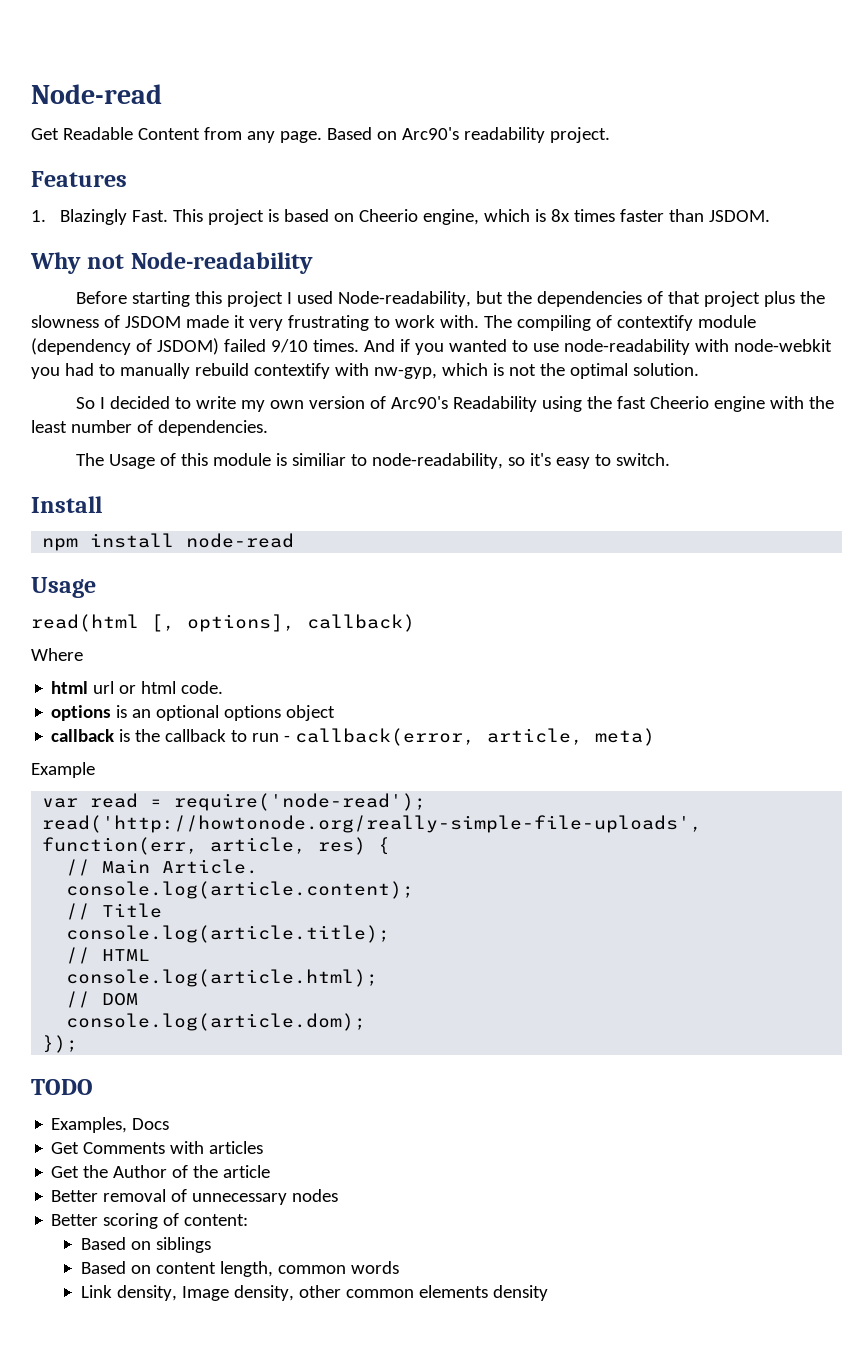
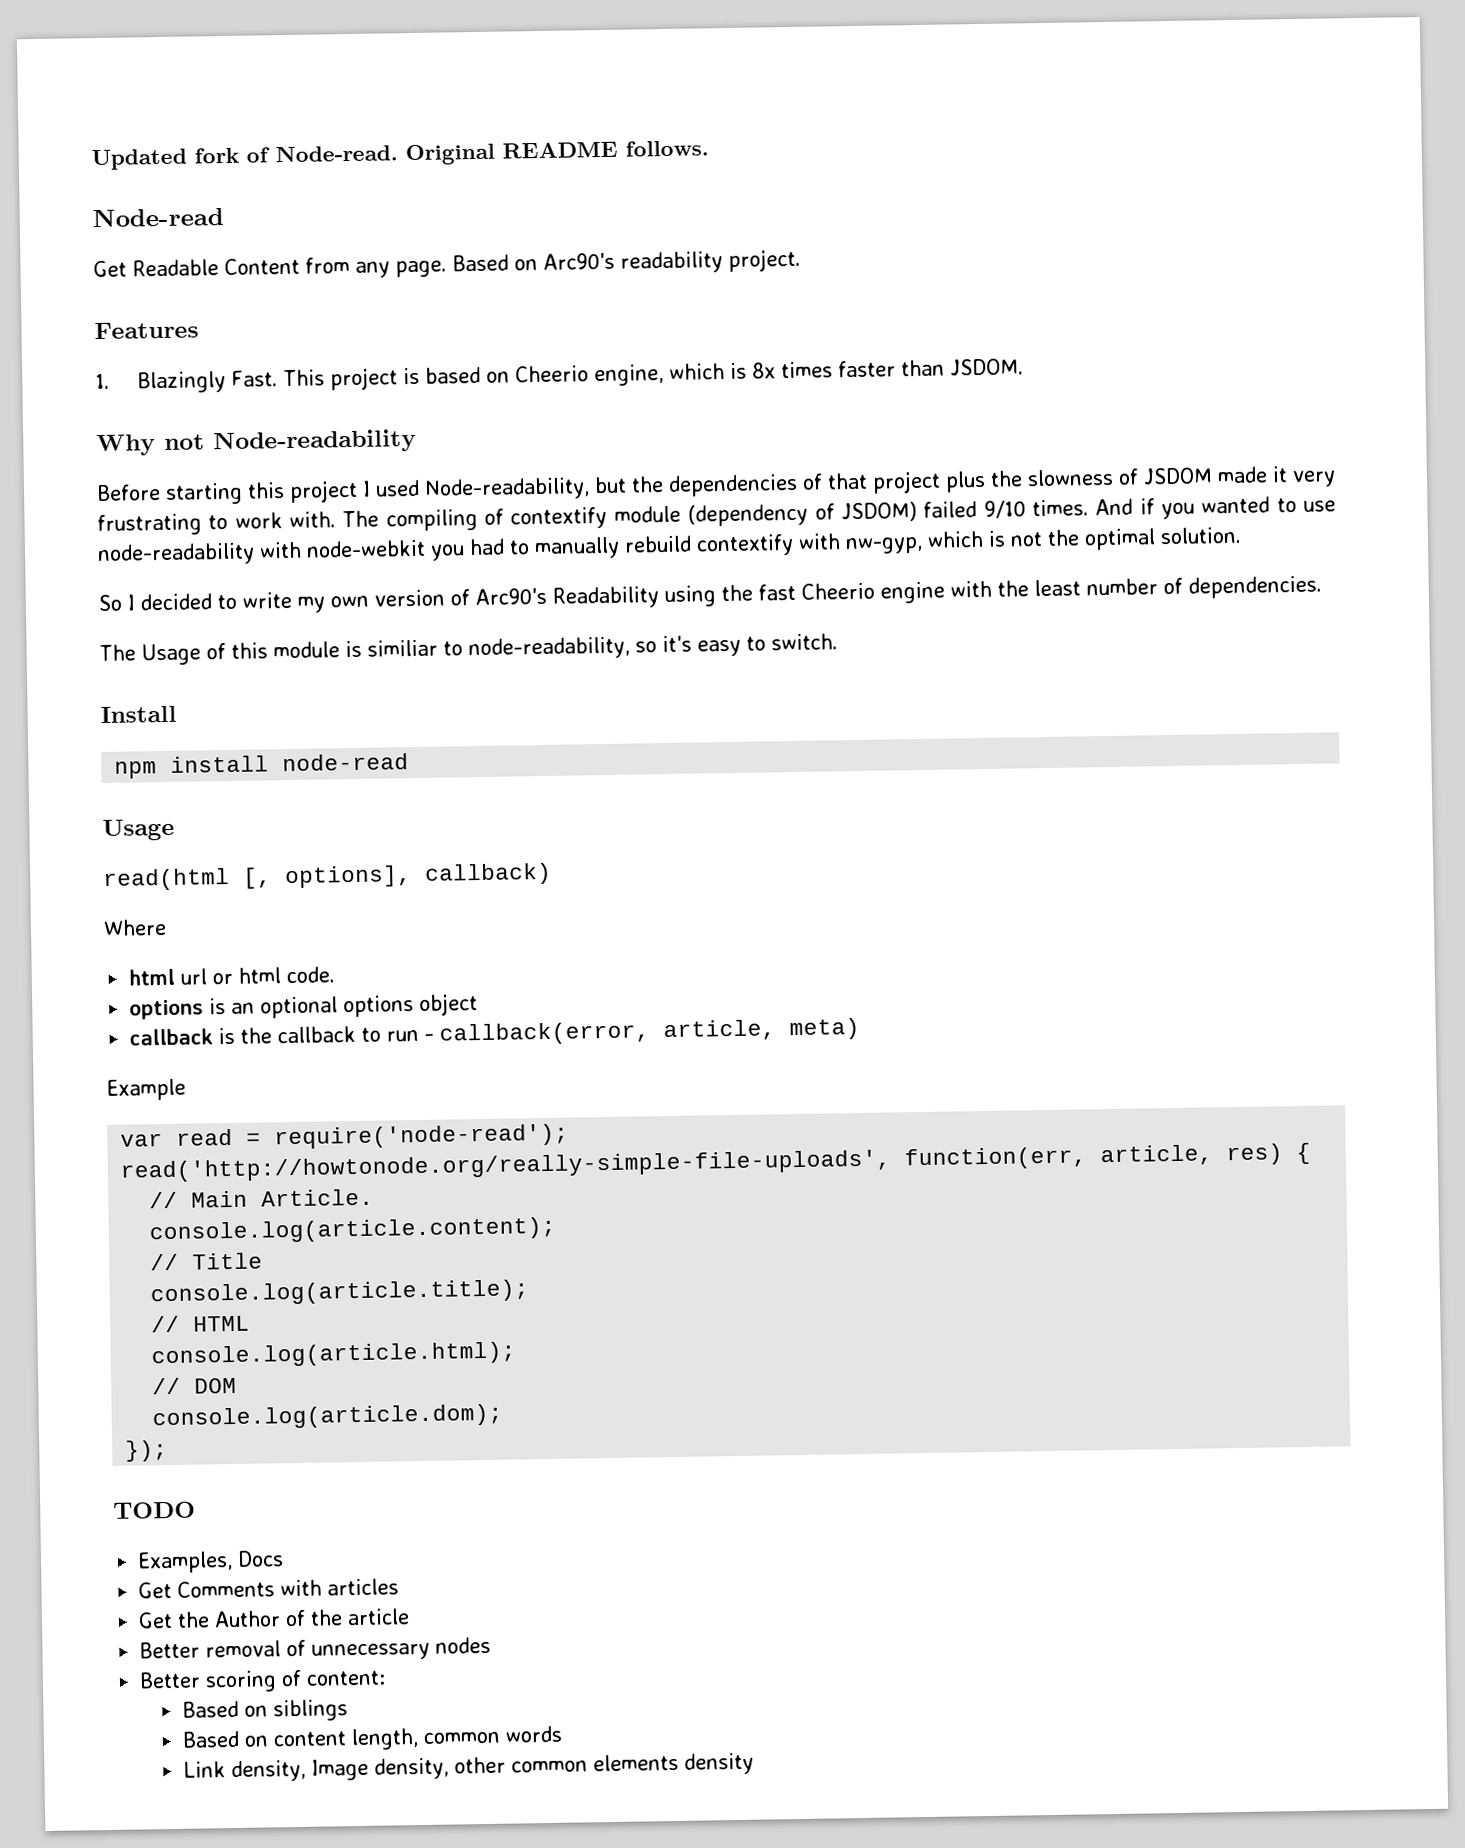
(31, 94) none -> [91,140,709,171] Updated fork of Node-read. Original README follows. //

